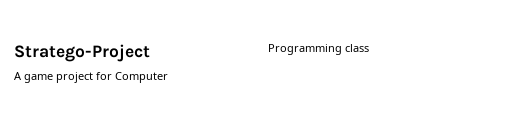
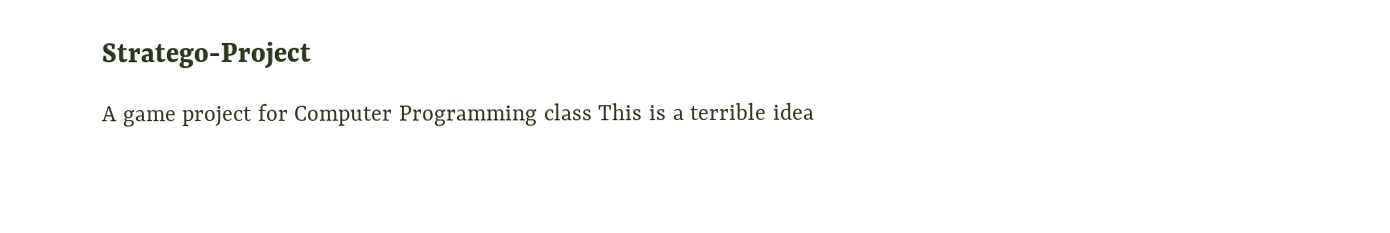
(369, 48) none -> [597,102,815,121] This is a terrible idea

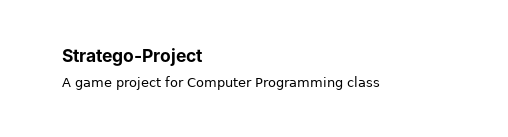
[597,102,815,121] This is a terrible idea -> (380, 81) none

